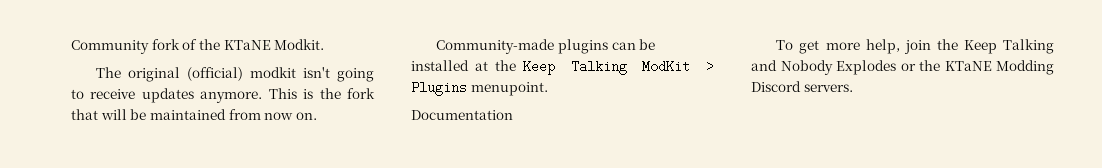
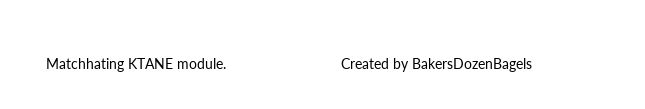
[71,39,325,54] [96,67,374,82] [71,88,376,103] [71,109,317,120] [436,39,656,54] [411,60,714,75] [411,81,548,96] [411,110,513,120] [776,39,1054,54] [751,60,1054,75] [751,81,853,92] Community fork of the KTaNE Modkit. // The original (official) modkit isn't going to receive updates anymore. This is the fork that will be maintained from now on. // Community-made plugins can be installed at the Keep Talking ModKit > Plugins menupoint. // Documentation // To get more help, join the Keep Talking and Nobody Explodes or the KTaNE Modding Discord servers. -> [46,58,226,72] [341,58,532,72] Matchhating KTANE module. // Created by BakersDozenBagels

